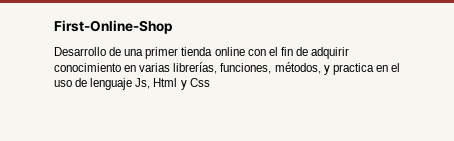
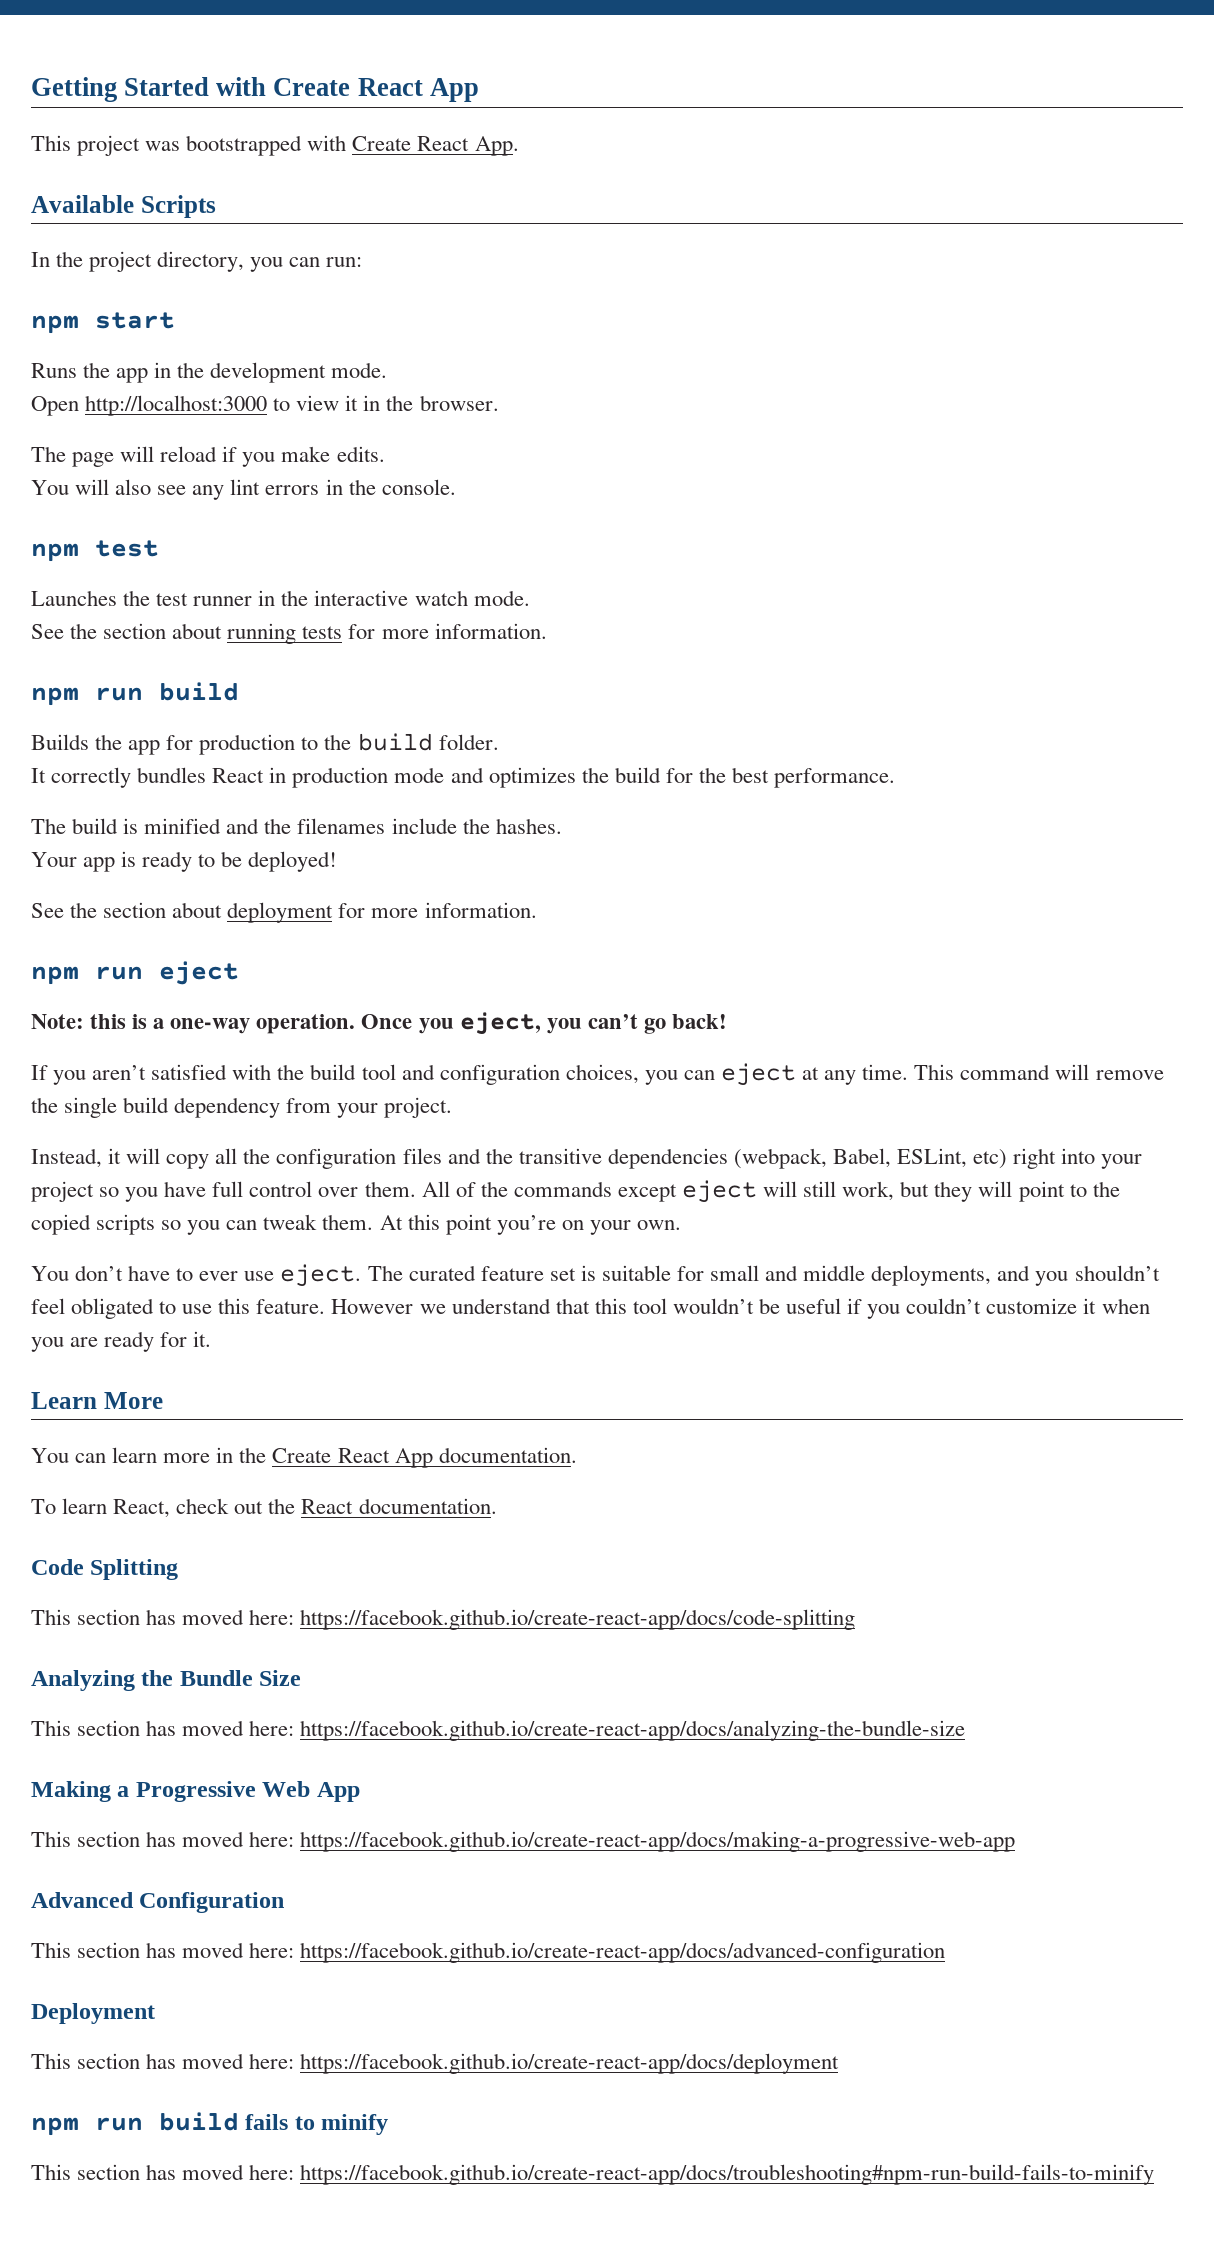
[54,20,173,34] [54,47,350,59] [54,62,400,75] [54,78,210,90] First-Online-Shop // Desarrollo de una primer tienda online con el fin de adquirir conocimiento en varias librerías, funciones, métodos, y practica en el uso de lenguaje Js, Html y Css -> [31,77,479,102] [31,135,519,156] [31,195,216,218] [31,251,363,272] [31,312,175,334] [31,362,388,383] [31,395,499,416] [31,446,385,467] [31,479,456,500] [31,540,159,562] [31,590,530,606] [31,623,547,644] [31,682,239,706] [31,733,499,755] [31,767,896,788] [31,818,562,834] [31,851,338,872] [31,902,537,923] [31,961,239,985] [31,1012,727,1035] [31,1063,1164,1086] [31,1097,453,1118] [31,1148,1143,1169] [31,1180,1120,1203] [31,1214,681,1235] [31,1264,1160,1287] [31,1298,1150,1319] [31,1331,212,1352] [31,1392,163,1409] [31,1447,577,1468] [31,1498,497,1518] [31,1559,179,1580] [31,1609,856,1630] [31,1670,302,1691] [31,1720,966,1741] [31,1781,360,1802] [31,1831,1016,1852] [31,1892,285,1913] [31,1942,946,1963] [31,2003,155,2024] [31,2053,840,2074] [31,2112,389,2136] [31,2164,1155,2185] Getting Started with Create React App // This project was bootstrapped with Create React App. // Available Scripts // In the project directory, you can run: // npm start // Runs the app in the development mode. // Open http://localhost:3000 to view it in the browser. // The page will reload if you make edits. // You will also see any lint errors in the console. // npm test // Launches the test runner in the interactive watch mode. // See the section about running tests for more information. // npm run build // Builds the app for production to the build folder. // It correctly bundles React in production mode and optimizes the build for the best performance. // The build is minified and the filenames include the hashes. // Your app is ready to be deployed! // See the section about deployment for more information. // npm run eject // Note: this is a one-way operation. Once you eject, you can’t go back! // If you aren’t satisfied with the build tool and configuration choices, you can eject at any time. This command will remove the single build dependency from your project. // Instead, it will copy all the configuration files and the transitive dependencies (webpack, Babel, ESLint, etc) right into your project so you have full control over them. All of the commands except eject will still work, but they will point to the copied scripts so you can tweak them. At this point you’re on your own. // You don’t have to ever use eject. The curated feature set is suitable for small and middle deployments, and you shouldn’t feel obligated to use this feature. However we understand that this tool wouldn’t be useful if you couldn’t customize it when you are ready for it. // Learn More // You can learn more in the Create React App documentation. // To learn React, check out the React documentation. // Code Splitting // This section has moved here: https://facebook.github.io/create-react-app/docs/code-splitting // Analyzing the Bundle Size // This section has moved here: https://facebook.github.io/create-react-app/docs/analyzing-the-bundle-size // Making a Progressive Web App // This section has moved here: https://facebook.github.io/create-react-app/docs/making-a-progressive-web-app // Advanced Configuration // This section has moved here: https://facebook.github.io/create-react-app/docs/advanced-configuration // Deployment // This section has moved here: https://facebook.github.io/create-react-app/docs/deployment // npm run build fails to minify // This section has moved here: https://facebook.github.io/create-react-app/docs/troubleshooting#npm-run-build-fails-to-minify

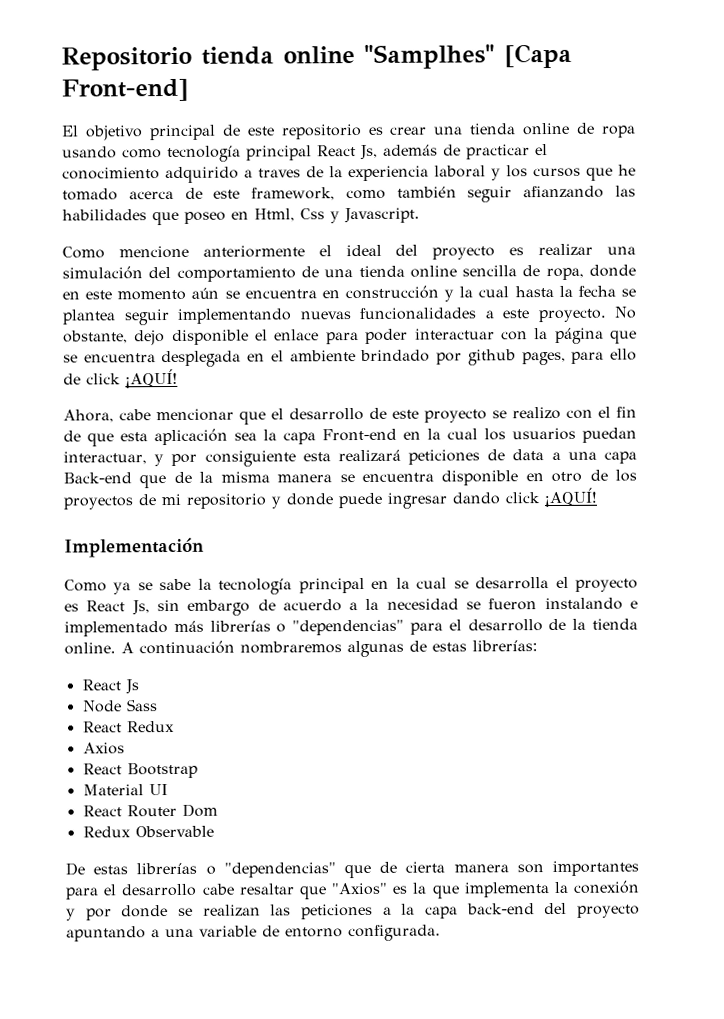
[31,77,479,102] [31,135,519,156] [31,195,216,218] [31,251,363,272] [31,312,175,334] [31,362,388,383] [31,395,499,416] [31,446,385,467] [31,479,456,500] [31,540,159,562] [31,590,530,606] [31,623,547,644] [31,682,239,706] [31,733,499,755] [31,767,896,788] [31,818,562,834] [31,851,338,872] [31,902,537,923] [31,961,239,985] [31,1012,727,1035] [31,1063,1164,1086] [31,1097,453,1118] [31,1148,1143,1169] [31,1180,1120,1203] [31,1214,681,1235] [31,1264,1160,1287] [31,1298,1150,1319] [31,1331,212,1352] [31,1392,163,1409] [31,1447,577,1468] [31,1498,497,1518] [31,1559,179,1580] [31,1609,856,1630] [31,1670,302,1691] [31,1720,966,1741] [31,1781,360,1802] [31,1831,1016,1852] [31,1892,285,1913] [31,1942,946,1963] [31,2003,155,2024] [31,2053,840,2074] [31,2112,389,2136] [31,2164,1155,2185] Getting Started with Create React App // This project was bootstrapped with Create React App. // Available Scripts // In the project directory, you can run: // npm start // Runs the app in the development mode. // Open http://localhost:3000 to view it in the browser. // The page will reload if you make edits. // You will also see any lint errors in the console. // npm test // Launches the test runner in the interactive watch mode. // See the section about running tests for more information. // npm run build // Builds the app for production to the build folder. // It correctly bundles React in production mode and optimizes the build for the best performance. // The build is minified and the filenames include the hashes. // Your app is ready to be deployed! // See the section about deployment for more information. // npm run eject // Note: this is a one-way operation. Once you eject, you can’t go back! // If you aren’t satisfied with the build tool and configuration choices, you can eject at any time. This command will remove the single build dependency from your project. // Instead, it will copy all the configuration files and the transitive dependencies (webpack, Babel, ESLint, etc) right into your project so you have full control over them. All of the commands except eject will still work, but they will point to the copied scripts so you can tweak them. At this point you’re on your own. // You don’t have to ever use eject. The curated feature set is suitable for small and middle deployments, and you shouldn’t feel obligated to use this feature. However we understand that this tool wouldn’t be useful if you couldn’t customize it when you are ready for it. // Learn More // You can learn more in the Create React App documentation. // To learn React, check out the React documentation. // Code Splitting // This section has moved here: https://facebook.github.io/create-react-app/docs/code-splitting // Analyzing the Bundle Size // This section has moved here: https://facebook.github.io/create-react-app/docs/analyzing-the-bundle-size // Making a Progressive Web App // This section has moved here: https://facebook.github.io/create-react-app/docs/making-a-progressive-web-app // Advanced Configuration // This section has moved here: https://facebook.github.io/create-react-app/docs/advanced-configuration // Deployment // This section has moved here: https://facebook.github.io/create-react-app/docs/deployment // npm run build fails to minify // This section has moved here: https://facebook.github.io/create-react-app/docs/troubleshooting#npm-run-build-fails-to-minify -> [61,43,572,71] [61,78,189,102] [61,122,636,141] [62,144,548,163] [62,164,636,184] [62,185,636,203] [62,207,420,226] [62,243,637,260] [62,264,636,282] [62,285,637,302] [62,306,637,326] [63,327,638,346] [63,348,638,368] [63,368,178,389] [63,406,637,425] [63,427,637,447] [63,449,637,467] [63,469,637,489] [63,487,597,510] [64,537,204,558] [64,576,638,595] [64,597,639,616] [64,618,638,637] [64,640,538,658] [81,679,139,695] [81,699,158,713] [82,720,175,733] [82,742,125,755] [82,762,198,779] [82,784,168,796] [82,803,218,818] [82,825,214,838] [65,860,639,879] [65,880,640,900] [66,902,641,921] [66,924,441,942] Repositorio tienda online "Samplhes" [Capa Front-end] // El objetivo principal de este repositorio es crear una tienda online de ropa usando como tecnología principal React Js, además de practicar el conocimiento adquirido a traves de la experiencia laboral y los cursos que he tomado acerca de este framework, como también seguir afianzando las habilidades que poseo en Html, Css y Javascript. // Como mencione anteriormente el ideal del proyecto es realizar una simulación del comportamiento de una tienda online sencilla de ropa, donde en este momento aún se encuentra en construcción y la cual hasta la fecha se plantea seguir implementando nuevas funcionalidades a este proyecto. No obstante, dejo disponible el enlace para poder interactuar con la página que se encuentra desplegada en el ambiente brindado por github pages, para ello de click ¡AQUÍ! // Ahora, cabe mencionar que el desarrollo de este proyecto se realizo con el fin de que esta aplicación sea la capa Front-end en la cual los usuarios puedan interactuar, y por consiguiente esta realizará peticiones de data a una capa Back-end que de la misma manera se encuentra disponible en otro de los proyectos de mi repositorio y donde puede ingresar dando click ¡AQUÍ! // Implementación // Como ya se sabe la tecnología principal en la cual se desarrolla el proyecto es React Js, sin embargo de acuerdo a la necesidad se fueron instalando e implementado más librerías o "dependencias" para el desarrollo de la tienda online. A continuación nombraremos algunas de estas librerías: // React Js // Node Sass // React Redux // Axios // React Bootstrap // Material UI // React Router Dom // Redux Observable // De estas librerías o "dependencias" que de cierta manera son importantes para el desarrollo cabe resaltar que "Axios" es la que implementa la conexión y por donde se realizan las peticiones a la capa back-end del proyecto apuntando a una variable de entorno configurada.

